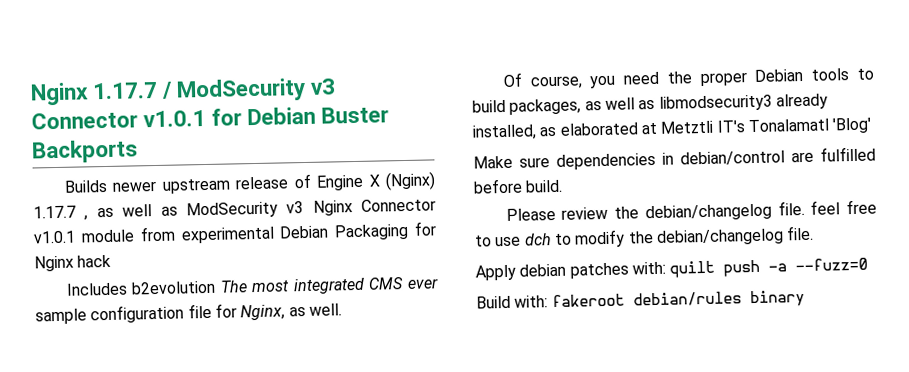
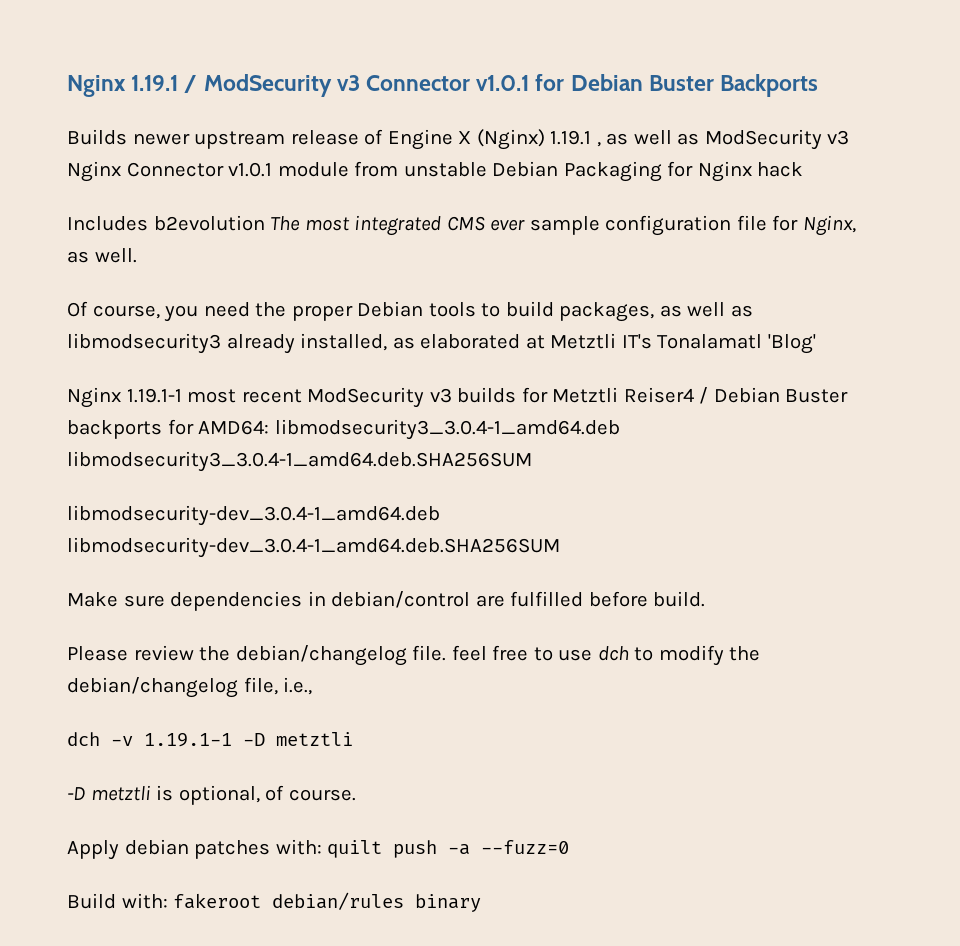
[30,81,159,106] Nginx 1.17.7 -> [67,75,179,97] Nginx 1.19.1
[33,205,76,219] 1.17.7 -> [550,130,592,145] 1.19.1
[180,226,275,244] experimental -> [403,162,487,177] unstable
(873, 125) none -> [67,387,849,408] [67,419,620,440] [67,451,532,472] [67,505,440,526] [67,537,560,558] // Nginx 1.19.1-1 most recent ModSecurity v3 builds for Metztli Reiser4 / Debian Buster backports for AMD64: libmodsecurity3_3.0.4-1_amd64.deb libmodsecurity3_3.0.4-1_amd64.deb.SHA256SUM // libmodsecurity-dev_3.0.4-1_amd64.deb libmodsecurity-dev_3.0.4-1_amd64.deb.SHA256SUM
[786,225,815,241] file. -> [243,677,313,695] [67,732,353,747] [67,785,356,805] file, i.e., // dch -v 1.19.1-1 -D metztli // -D metztli is optional, of course.

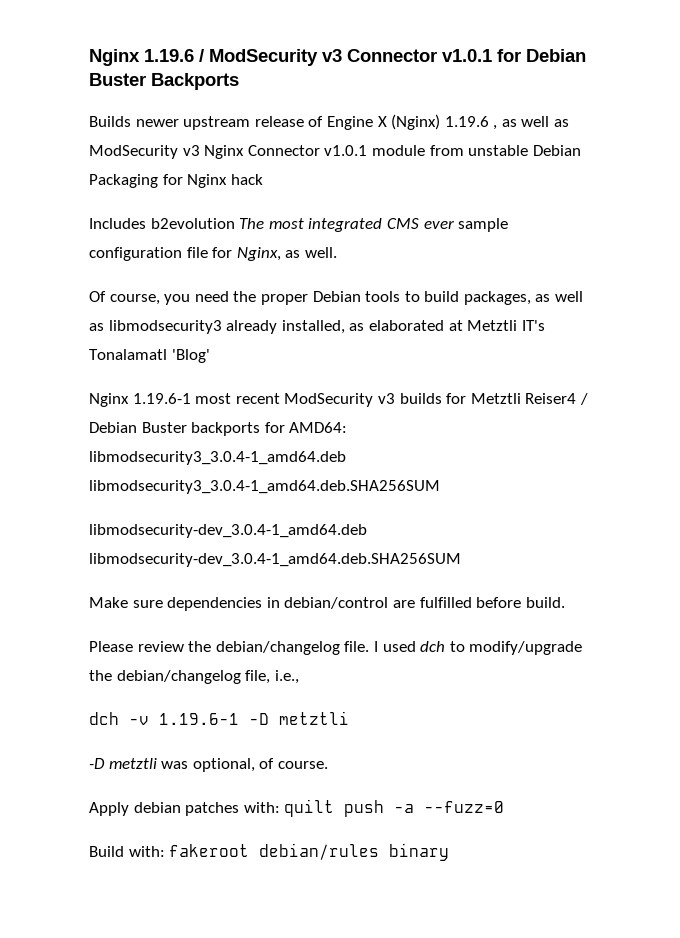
[67,75,179,97] Nginx 1.19.1 -> [89,49,194,66] Nginx 1.19.6
[550,130,592,145] 1.19.1 -> [444,116,489,127] 1.19.6
[126,388,182,403] 1.19.1-1 -> [132,393,191,404] 1.19.6-1
[451,645,593,661] feel free to use -> [373,641,416,652] I used
[658,645,724,666] modify -> [469,641,583,655] modify/upgrade
[144,733,232,747] 1.19.1-1 -> [159,713,239,725] 1.19.6-1
[156,785,174,801] is -> [161,761,189,769] was

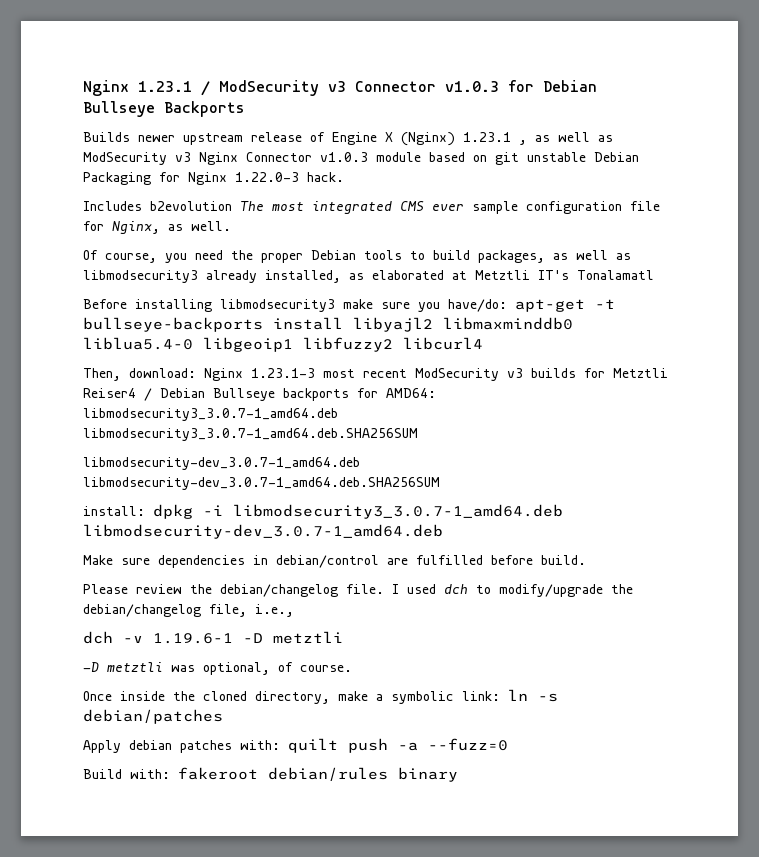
[89,49,194,66] Nginx 1.19.6 -> [83,80,192,96] Nginx 1.23.1
[442,49,492,62] v1.0.1 -> [445,81,499,92] v1.0.3
[89,73,146,86] Buster -> [83,101,155,117] Bullseye
[444,116,489,127] 1.19.6 -> [463,132,511,142] 1.23.1
[324,145,464,156] v1.0.1 module from -> [320,152,519,165] v1.0.3 module based on git
[230,174,263,185] hack -> [235,172,344,182] 1.22.0-3 hack.
[171,349,210,363] [89,393,191,407] 'Blog' // Nginx 1.19.6-1 -> [83,299,615,312] [83,317,573,332] [83,337,483,352] [83,368,315,381] // Before installing libmodsecurity3 make sure you have/do: apt-get -t bullseye-backports install libyajl2 libmaxminddb0 liblua5.4-0 libgeoip1 libfuzzy2 libcurl4 // Then, download: Nginx 1.23.1-3
[141,422,187,433] Buster -> [213,388,275,401] Bullseye
[89,451,346,465] [89,480,440,494] [89,524,367,538] [89,553,461,567] libmodsecurity3_3.0.4-1_amd64.deb libmodsecurity3_3.0.4-1_amd64.deb.SHA256SUM // libmodsecurity-dev_3.0.4-1_amd64.deb libmodsecurity-dev_3.0.4-1_amd64.deb.SHA256SUM -> [83,408,338,421] [83,428,418,441] [83,457,360,470] [83,477,440,490] [83,504,563,519] [83,524,443,539] libmodsecurity3_3.0.7-1_amd64.deb libmodsecurity3_3.0.7-1_amd64.deb.SHA256SUM // libmodsecurity-dev_3.0.7-1_amd64.deb libmodsecurity-dev_3.0.7-1_amd64.deb.SHA256SUM // install: dpkg -i libmodsecurity3_3.0.7-1_amd64.deb libmodsecurity-dev_3.0.7-1_amd64.deb
(328, 765) none -> [83,689,558,704] [83,709,223,724] // Once inside the cloned directory, make a symbolic link: ln -s debian/patches

